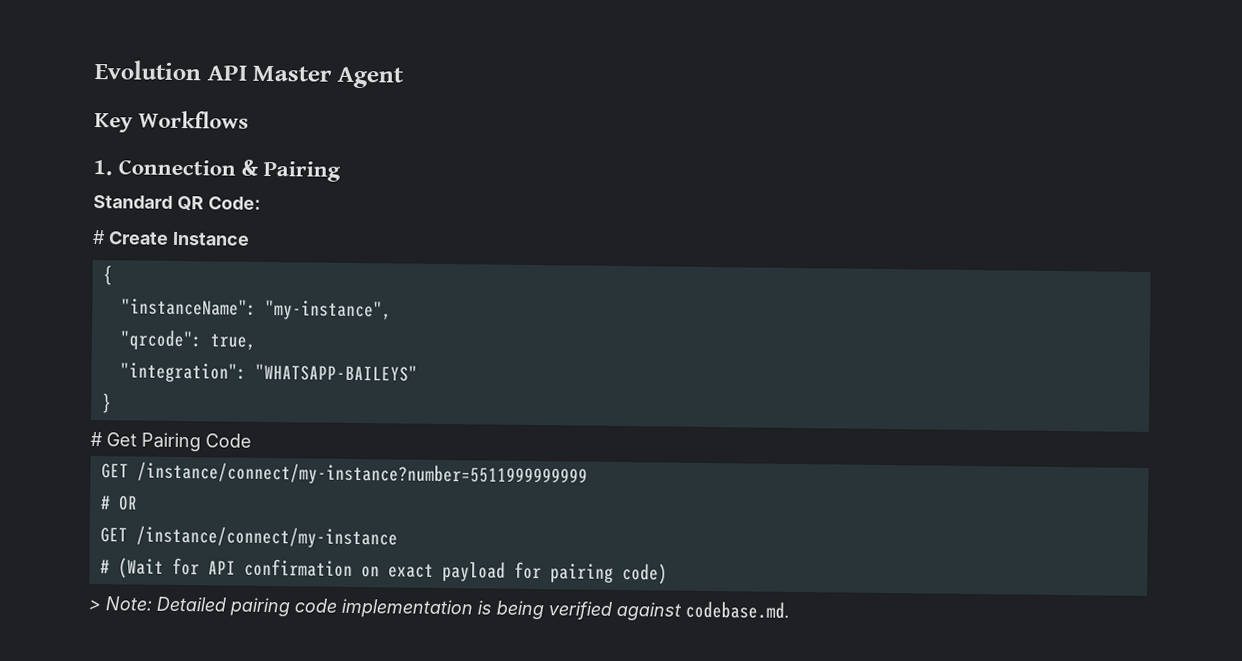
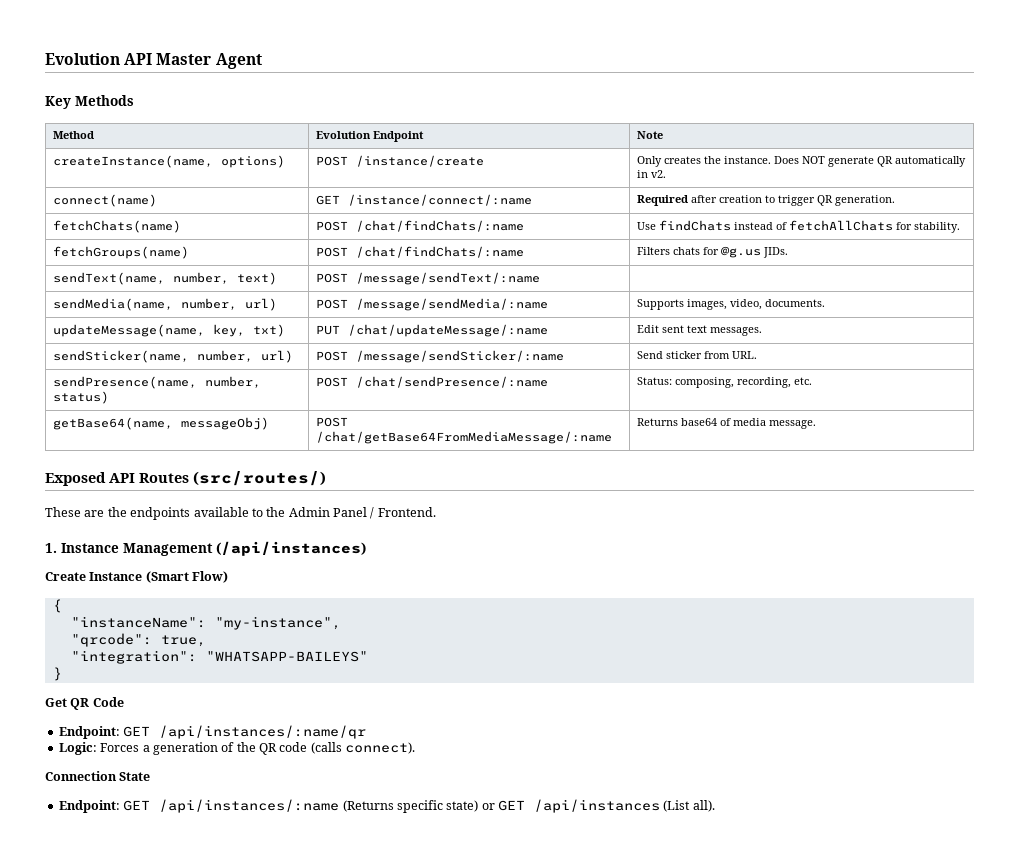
[138,110,250,129] [93,159,342,182] [93,195,261,211] [92,230,106,245] Workflows // 1. Connection & Pairing // Standard QR Code: // # -> [75,95,134,106] [53,131,95,139] [316,131,425,142] [637,131,664,139] [53,155,286,168] [316,155,485,167] [637,156,967,167] [637,170,667,178] [53,194,158,207] [316,194,533,206] [637,195,896,206] [53,220,182,233] [316,220,525,232] [637,220,961,233] [53,246,190,259] [316,246,525,258] [637,246,789,258] [53,272,278,285] [316,272,541,285] [53,298,278,311] [316,298,549,311] [637,299,826,310] [53,324,286,337] [316,324,549,337] [637,325,763,336] [53,350,294,363] [316,350,565,363] [637,351,758,359] [53,376,262,389] [53,391,110,404] [316,376,549,388] [637,377,813,388] [53,417,270,430] [316,417,349,427] [316,431,613,444] [637,418,817,429] [45,471,326,486] [45,507,436,520] [45,541,366,556] Methods // Method | Evolution Endpoint | Note // createInstance(name, options) | POST /instance/create | Only creates the instance. Does NOT generate QR automatically in v2. // connect(name) | GET /instance/connect/:name | Required after creation to trigger QR generation. // fetchChats(name) | POST /chat/findChats/:name | Use findChats instead of fetchAllChats for stability. // fetchGroups(name) | POST /chat/findChats/:name | Filters chats for @g.us JIDs. // sendText(name, number, text) | POST /message/sendText/:name | // sendMedia(name, number, url) | POST /message/sendMedia/:name | Supports images, video, documents. // updateMessage(name, key, txt) | PUT /chat/updateMessage/:name | Edit sent text messages. // sendSticker(name, number, url) | POST /message/sendSticker/:name | Send sticker from URL. // sendPresence(name, number, status) | POST /chat/sendPresence/:name | Status: composing, recording, etc. // getBase64(name, messageObj) | POST /chat/getBase64FromMediaMessage/:name | Returns base64 of media message. // Exposed API Routes (src/routes/) // These are the endpoints available to the Admin Panel / Frontend. // 1. Instance Management (/api/instances) //
(250, 238) none -> [145,571,229,583] (Smart Flow)
[90,431,252,452] [100,461,588,487] [99,495,138,511] [99,525,398,549] [99,557,668,585] [88,596,790,621] # Get Pairing Code // GET /instance/connect/my-instance?number=5511999999999 // # OR // GET /instance/connect/my-instance // # (Wait for API confirmation on exact payload for pairing code) // > Note: Detailed pairing code implementation is being verified against codebase.md. -> [45,697,124,710] [58,725,367,739] [58,742,416,755] [45,771,151,781] [58,799,715,813] Get QR Code // Endpoint: GET /api/instances/:name/qr // Logic: Forces a generation of the QR code (calls connect). // Connection State // Endpoint: GET /api/instances/:name (Returns specific state) or GET /api/instances (List all).

